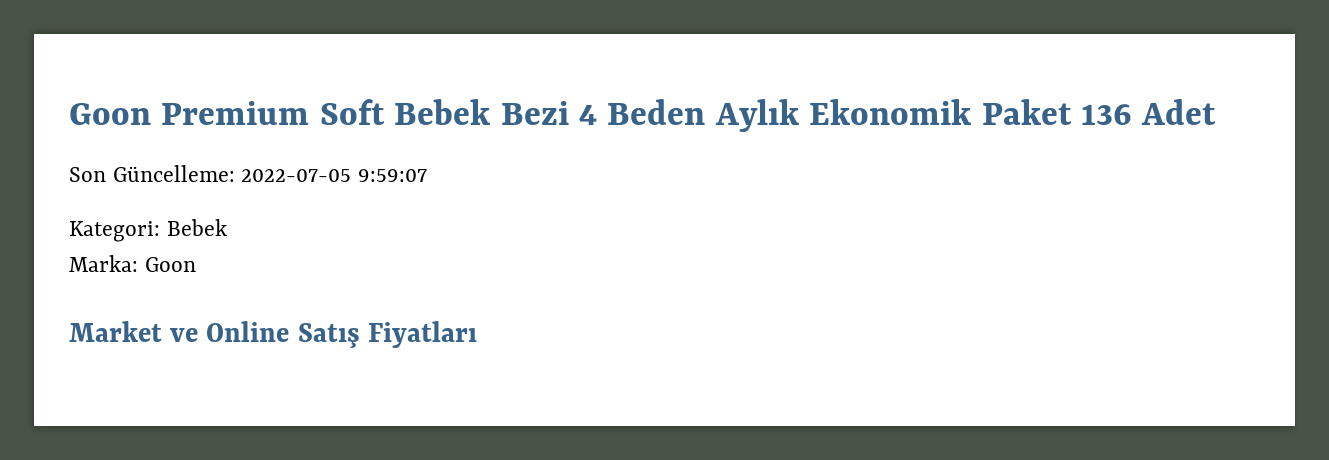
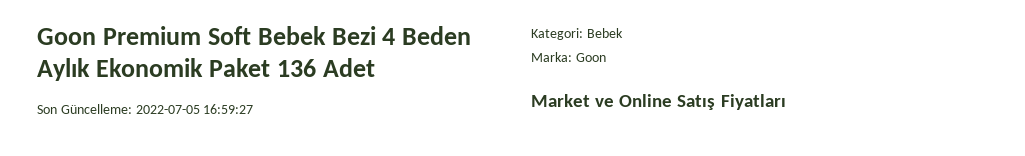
[357,169,427,182] 9:59:07 -> [203,104,254,114] 16:59:27

